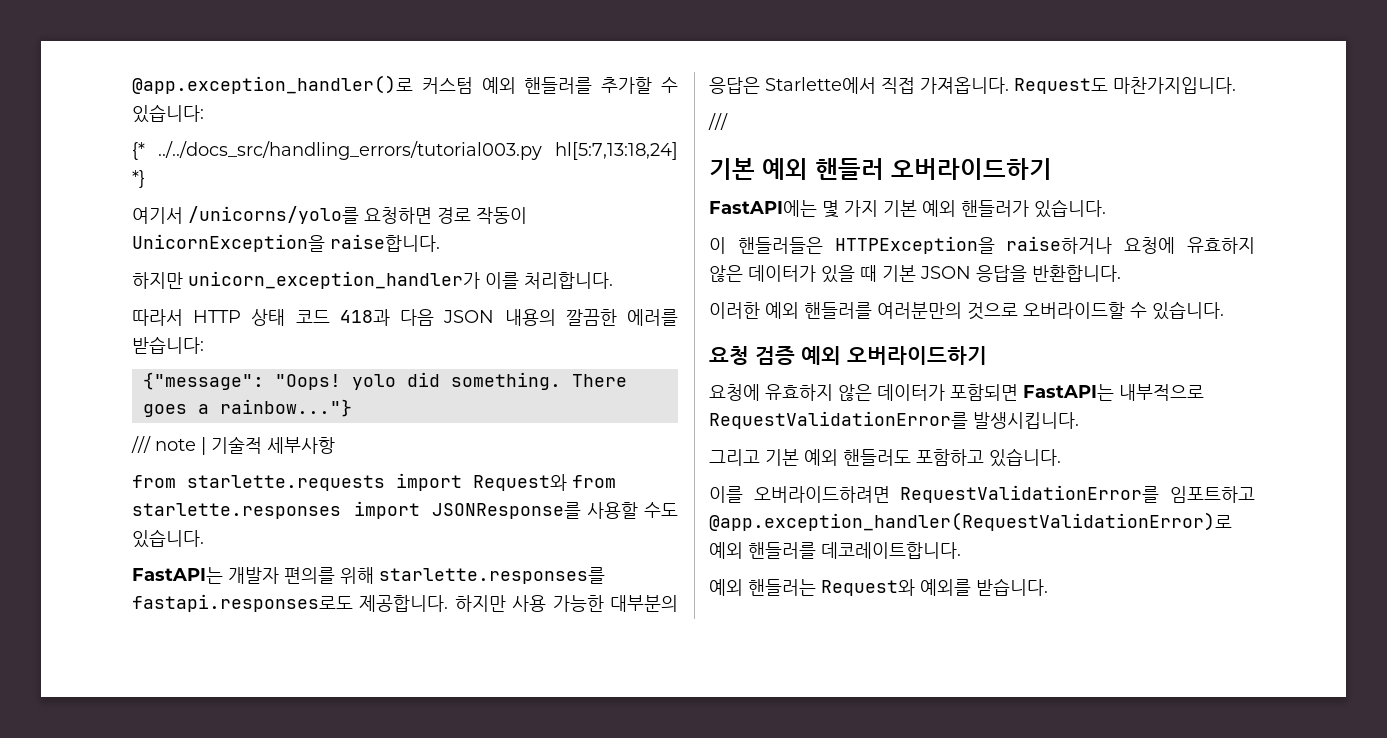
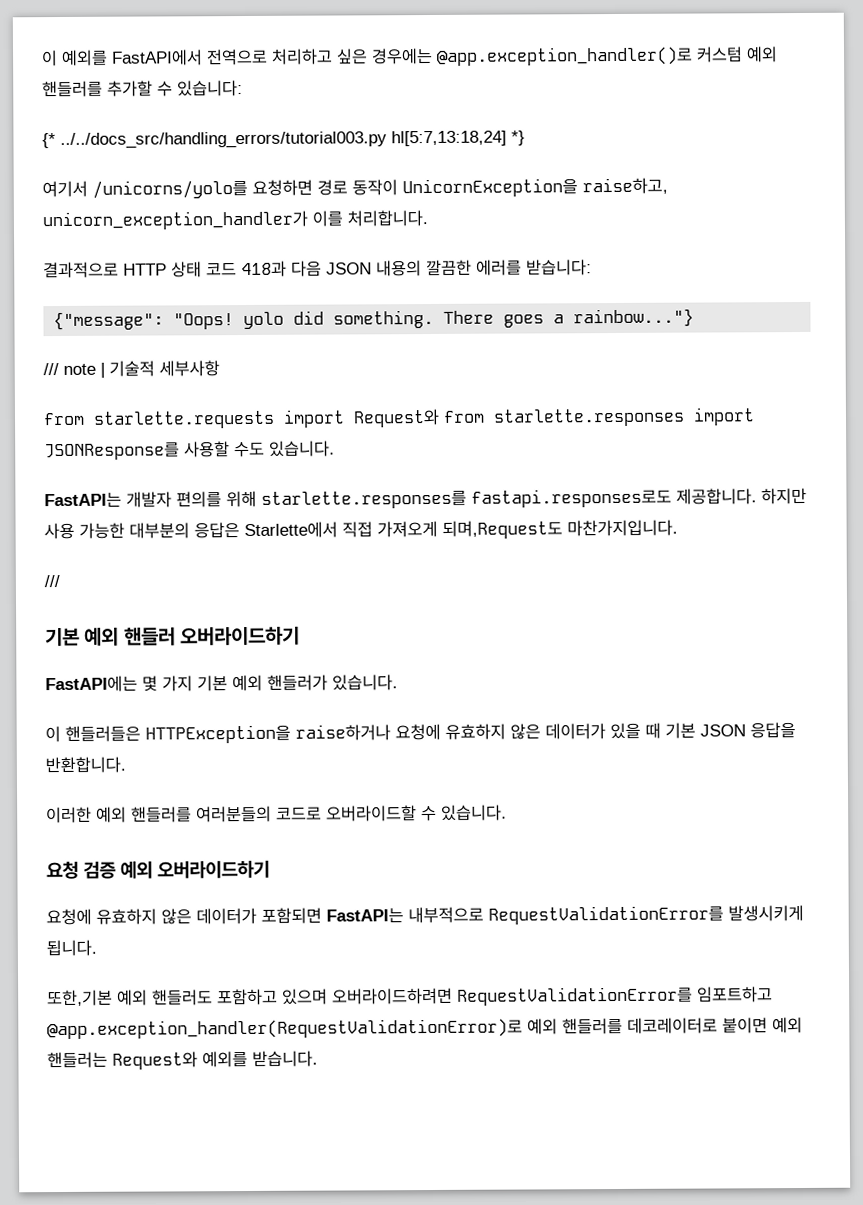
(132, 84) none -> [42,47,433,67] 이 예외를 FastAPI에서 전역으로 처리하고 싶은 경우에는
[476,207,527,224] [132,234,440,252] [132,272,183,289] 작동이 UnicornException을 raise합니다. // 하지만 -> [352,177,668,198] 동작이 UnicornException을 raise하고,
[132,309,183,326] 따라서 -> [43,261,119,279] 결과적으로
[920,77,1108,94] 가져옵니다. Request도 -> [377,520,563,539] 가져오게 되며,Request도
[877,302,1018,320] 여러분만의 것으로 -> [196,805,322,823] 여러분들의 코드로
[973,412,1079,429] [709,449,799,466] 발생시킵니다. // 그리고 기본 -> [728,904,804,922] [46,939,97,957] [47,989,113,1007] 발생시키게 됩니다. // 또한,기본
[989,448,1061,467] [709,486,743,503] 있습니다. // 이를 -> [282,988,328,1005] 있으며
[821,542,961,559] 데코레이트합니다. // -> [627,1017,768,1034] 데코레이터로 붙이면

